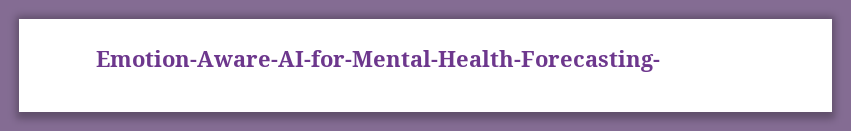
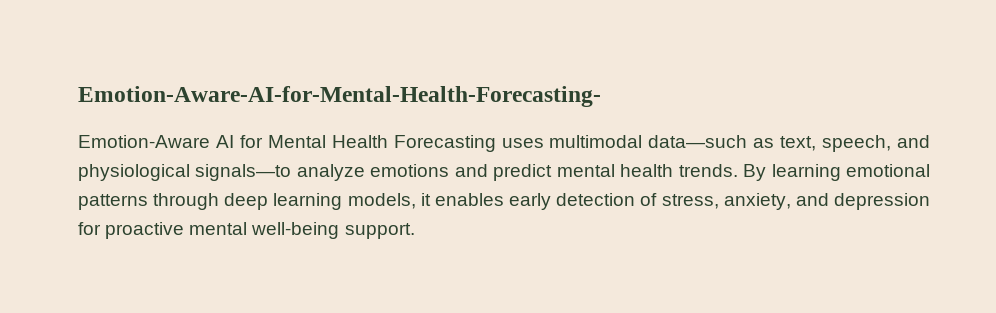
(660, 61) none -> [78,135,930,152] [78,164,931,181] [78,193,930,210] [78,222,415,239] // Emotion-Aware AI for Mental Health Forecasting uses multimodal data—such as text, speech, and physiological signals—to analyze emotions and predict mental health trends. By learning emotional patterns through deep learning models, it enables early detection of stress, anxiety, and depression for proactive mental well-being support.

